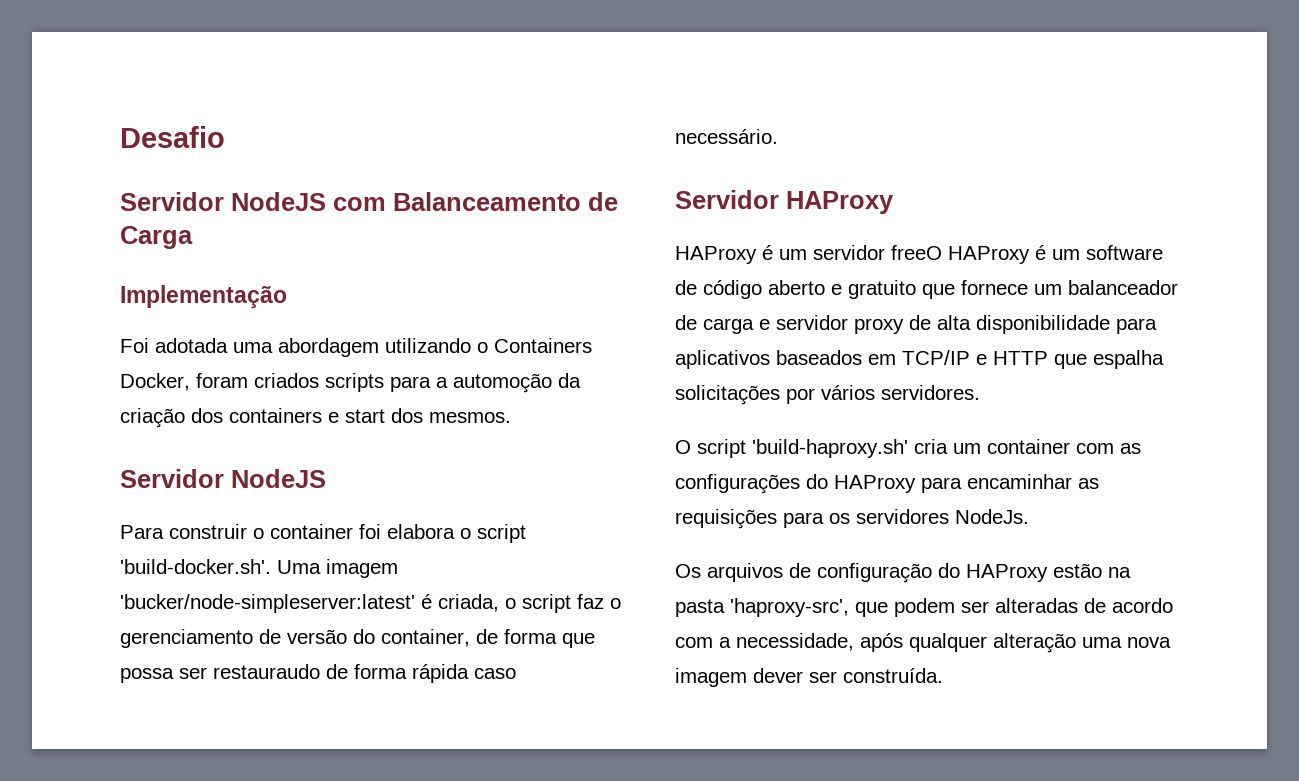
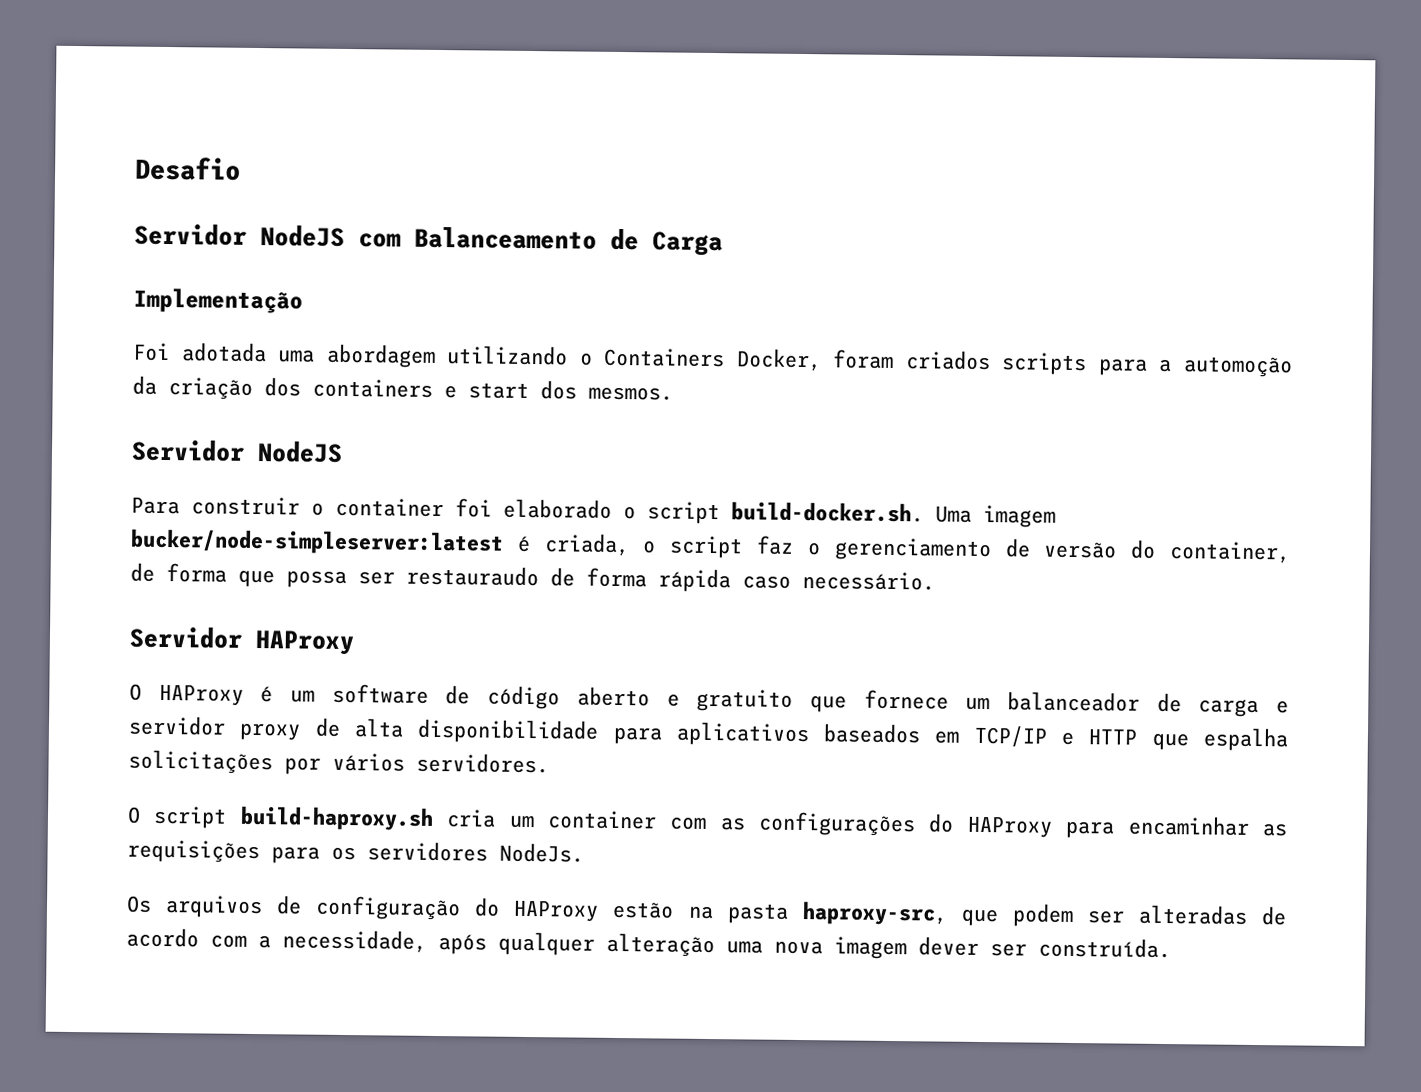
[387,524,526,543] [120,559,271,574] elabora o script 'build-docker.sh'. -> [503,498,924,525] elaborado o script build-docker.sh.
[120,594,415,613] 'bucker/node-simpleserver:latest' -> [130,528,504,556] bucker/node-simpleserver:latest
[675,245,942,264] HAProxy é um servidor freeO -> [129,683,142,701] O
[752,439,908,458] 'build-haproxy.sh' -> [239,805,434,831] build-haproxy.sh
[730,598,849,617] 'haproxy-src', -> [801,901,948,926] haproxy-src,

